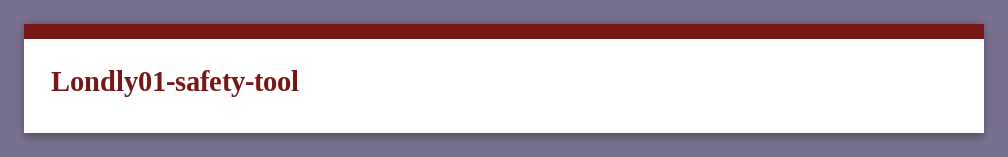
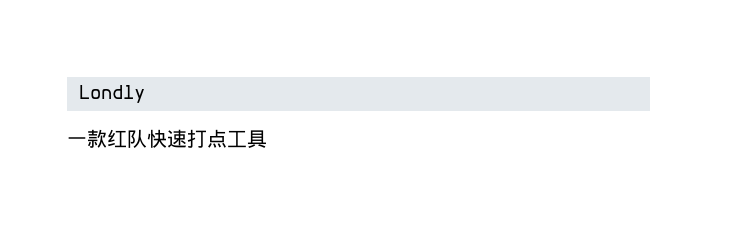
[51,70,299,97] Londly01-safety-tool -> [79,85,145,103] [67,129,267,148] Londly // 一款红队快速打点工具

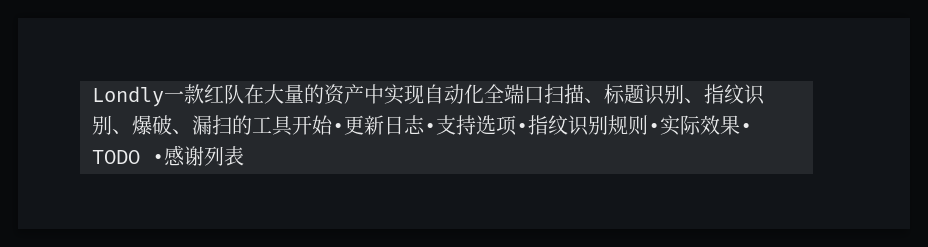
(145, 94) // -> (165, 96) none
[147,129,267,148] 快速打点工具 -> [244,84,766,105] [92,115,753,136] [92,145,245,166] 在大量的资产中实现自动化全端口扫描、标题识别、指纹识别、爆破、漏扫的工具开始•更新日志•支持选项•指纹识别规则•实际效果• TODO •感谢列表

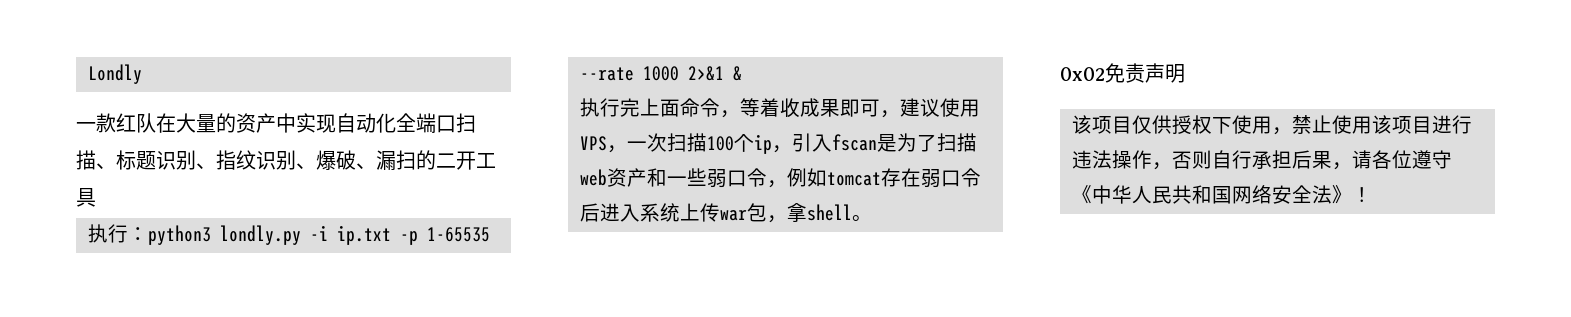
(165, 96) none -> (142, 74) //
(253, 125) none -> [436,151,476,170] 二开
[292,115,753,136] [92,145,245,166] 开始•更新日志•支持选项•指纹识别规则•实际效果• TODO •感谢列表 -> [88,224,490,245] [580,66,742,81] [580,98,980,118] [580,133,977,154] [580,168,981,188] [580,203,872,223] [1060,63,1185,83] [1072,115,1472,135] [1072,150,1452,170] [1072,185,1372,204] // 执行：python3 londly.py -i ip.txt -p 1-65535 --rate 1000 2>&1 & // 执行完上面命令，等着收成果即可，建议使用VPS，一次扫描100个ip，引入fscan是为了扫描web资产和一些弱口令，例如tomcat存在弱口令后进入系统上传war包，拿shell。 // 0x02免责声明 // 该项目仅供授权下使用，禁止使用该项目进行违法操作，否则自行承担后果，请各位遵守《中华人民共和国网络安全法》！

